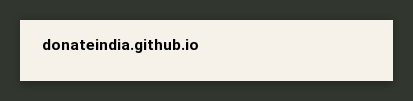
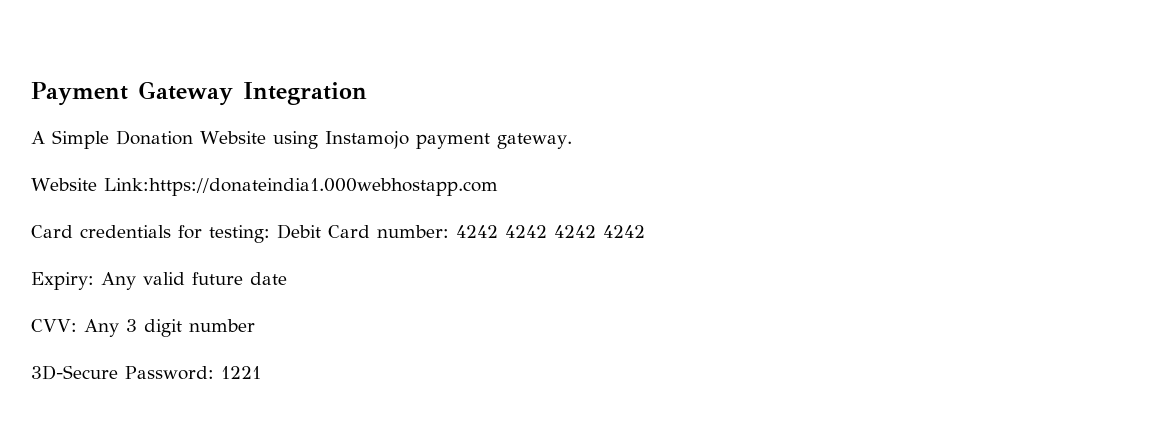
[42,39,199,53] donateindia.github.io -> [31,81,367,106] [31,130,572,149] [31,178,498,196] [31,224,645,243] [31,272,287,290] [31,319,255,337] [31,365,261,380] Payment Gateway Integration // A Simple Donation Website using Instamojo payment gateway. // Website Link:https://donateindia1.000webhostapp.com // Card credentials for testing: Debit Card number: 4242 4242 4242 4242 // Expiry: Any valid future date // CVV: Any 3 digit number // 3D-Secure Password: 1221

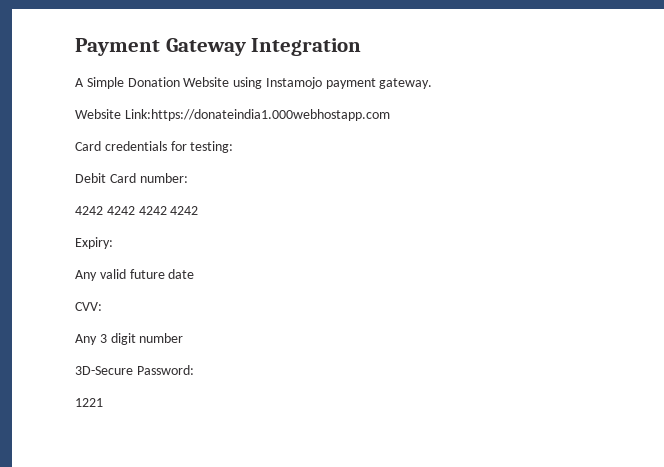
(270, 234) none -> (234, 147) //
(449, 231) none -> (188, 178) //
(94, 281) none -> (113, 243) //
(77, 325) none -> (102, 306) //
(214, 373) none -> (194, 370) //

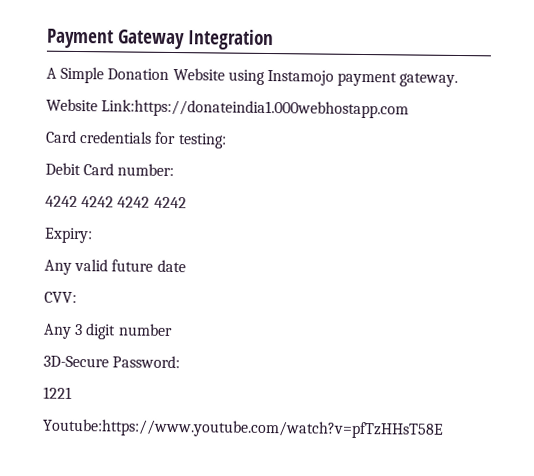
(103, 402) none -> [42,418,444,439] // Youtube:https://www.youtube.com/watch?v=pfTzHHsT58E

